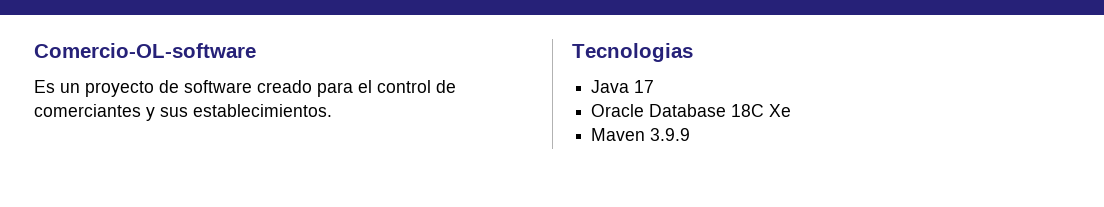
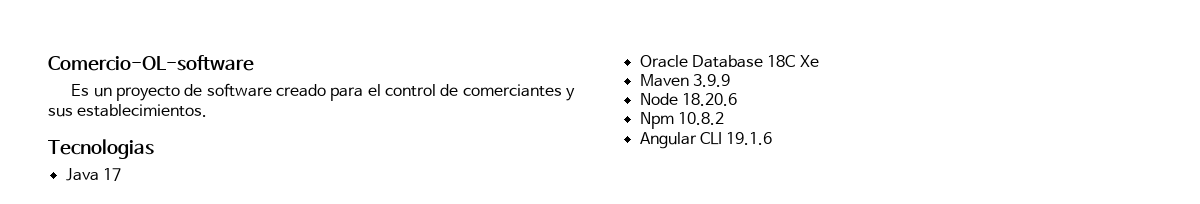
(691, 134) none -> [639,93,737,106] [639,112,724,129] [639,132,773,149] // Node 18.20.6 // Npm 10.8.2 // Angular CLI 19.1.6

